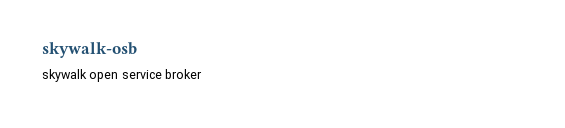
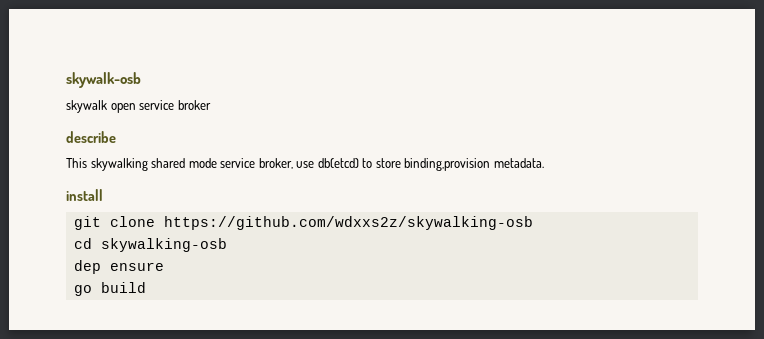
(203, 74) none -> [66,131,116,143] [66,158,544,171] [66,189,103,201] [73,216,533,230] [73,238,227,252] [73,260,164,274] [73,282,146,296] // describe // This skywalking shared mode service broker, use db(etcd) to store binding,provision metadata. // install // git clone https://github.com/wdxxs2z/skywalking-osb // cd skywalking-osb // dep ensure // go build

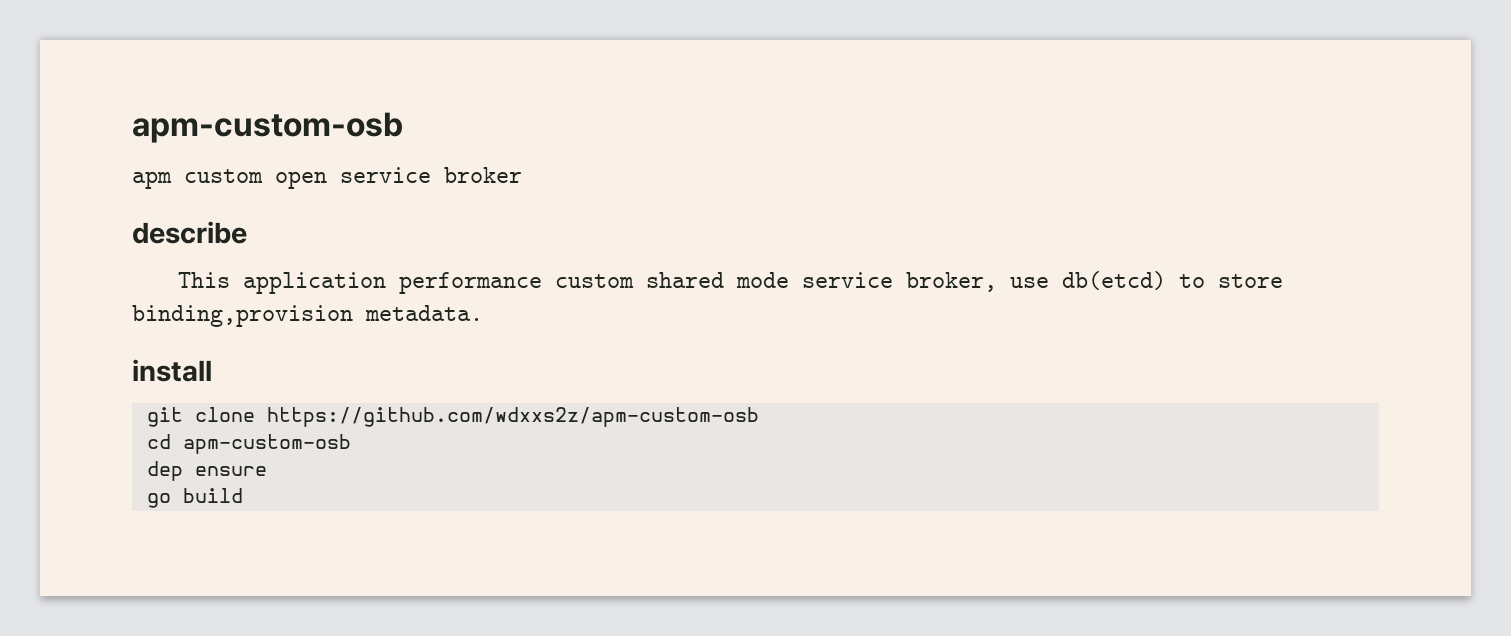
[66,72,141,88] [66,100,107,113] skywalk-osb // skywalk -> [132,112,403,143] [132,169,263,189] apm-custom-osb // apm custom
[90,158,148,171] skywalking -> [242,272,634,294] application performance custom
[163,216,533,230] https://github.com/wdxxs2z/skywalking-osb -> [266,407,759,427] https://github.com/wdxxs2z/apm-custom-osb
[100,238,227,252] skywalking-osb -> [182,434,351,454] apm-custom-osb

